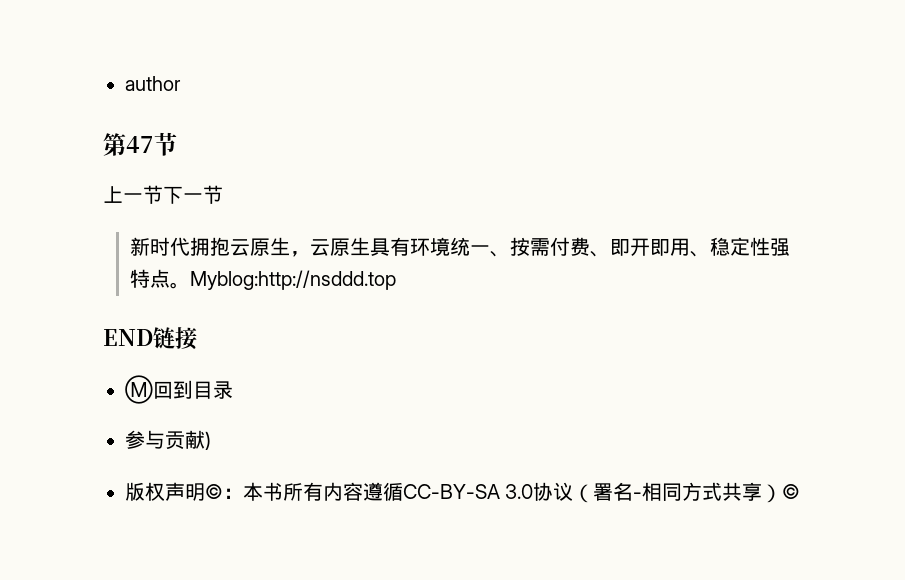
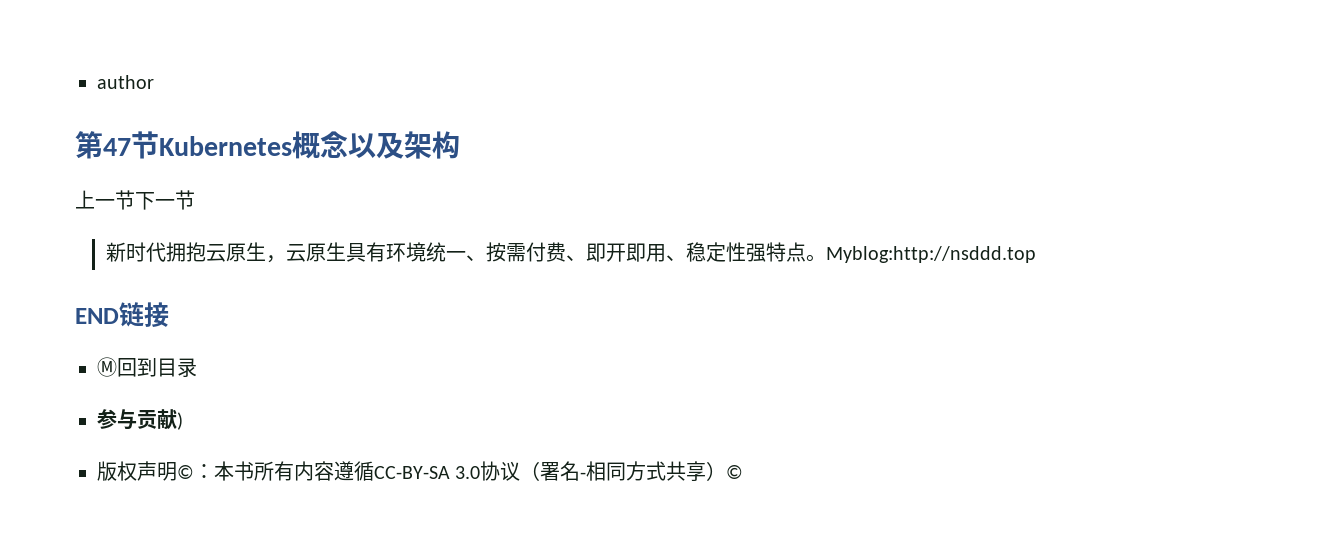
(177, 144) none -> [159,131,460,159] Kubernetes概念以及架构

